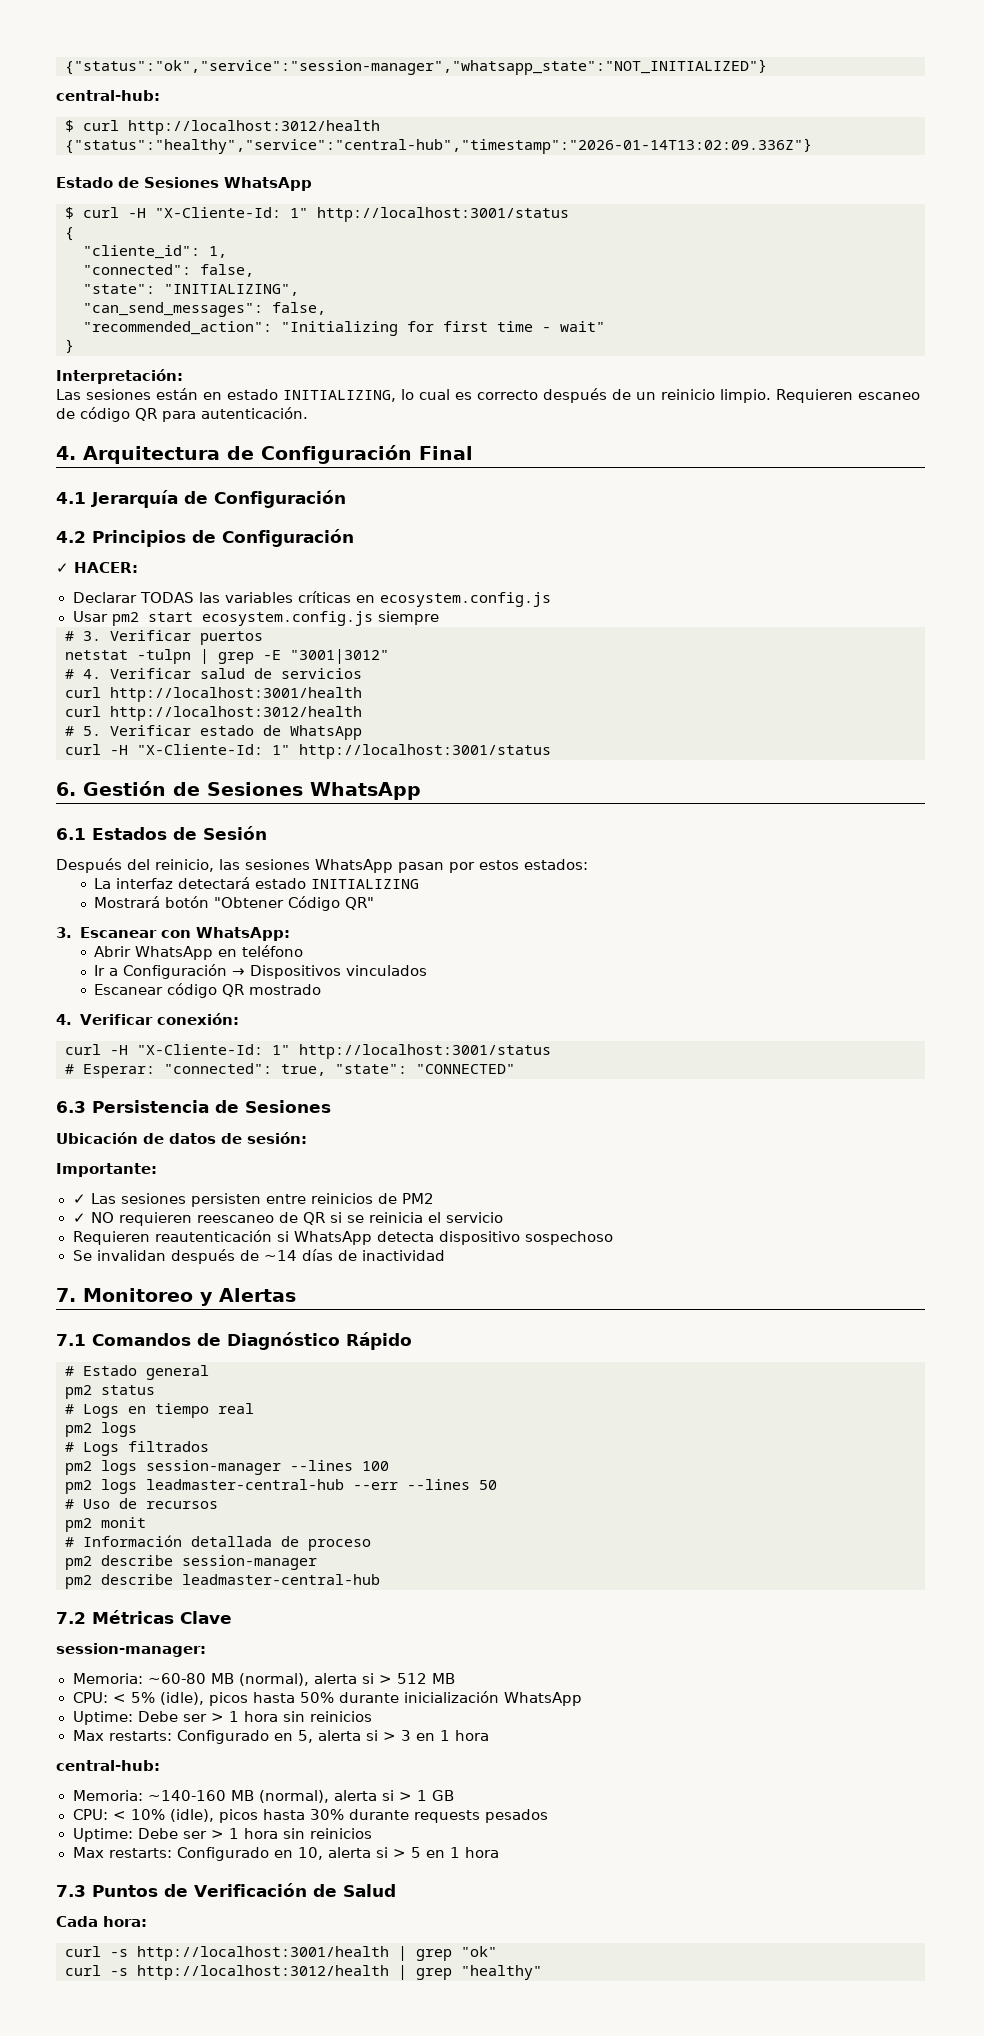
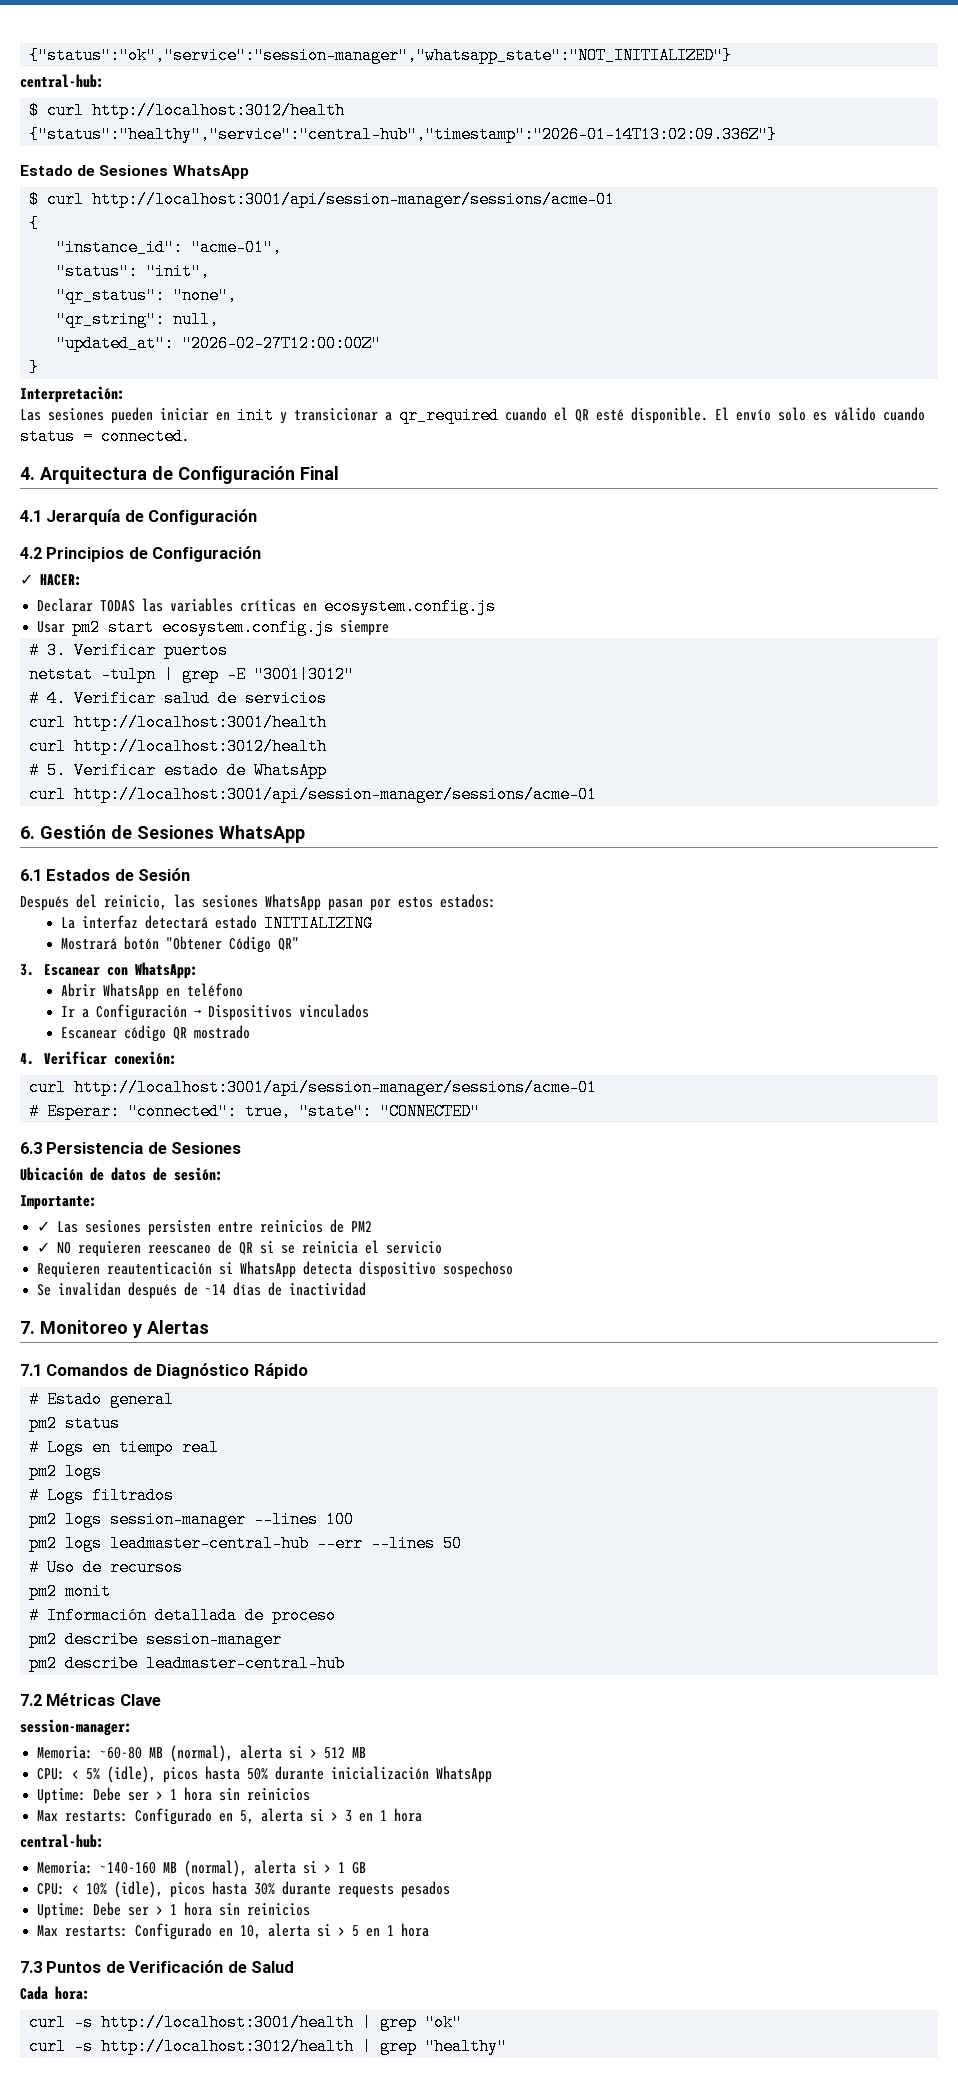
[128,207,569,222] [65,227,74,241] [83,245,227,259] [83,264,254,277] [83,284,299,296] [83,302,326,317] [83,321,605,336] [65,339,74,353] [56,369,183,384] [56,388,920,403] [56,407,308,422] -H "X-Cliente-Id: 1" http://localhost:3001/status // { // "cliente_id": 1, // "connected": false, // "state": "INITIALIZING", // "can_send_messages": false, // "recommended_action": "Initializing for first time - wait" // } // Interpretación: // Las sesiones están en estado INITIALIZING, lo cual es correcto después de un reinicio limpio. Requieren escaneo de código QR para autenticación. -> [92,191,616,208] [29,215,40,232] [56,239,283,256] [56,263,211,280] [56,287,238,304] [56,311,220,328] [56,335,382,352] [29,359,40,376] [20,386,125,403] [20,407,925,424] [20,428,189,445] http://localhost:3001/api/session-manager/sessions/acme-01 // { // "instance_id": "acme-01", // "status": "init", // "qr_status": "none", // "qr_string": null, // "updated_at": "2026-02-27T12:00:00Z" // } // Interpretación: // Las sesiones pueden iniciar en init y transicionar a qr_required cuando el QR esté disponible. El envío solo es válido cuando status = connected.
[110,744,551,759] -H "X-Cliente-Id: 1" http://localhost:3001/status -> [74,786,598,803] http://localhost:3001/api/session-manager/sessions/acme-01
[110,1044,551,1059] -H "X-Cliente-Id: 1" http://localhost:3001/status -> [74,1079,598,1096] http://localhost:3001/api/session-manager/sessions/acme-01

